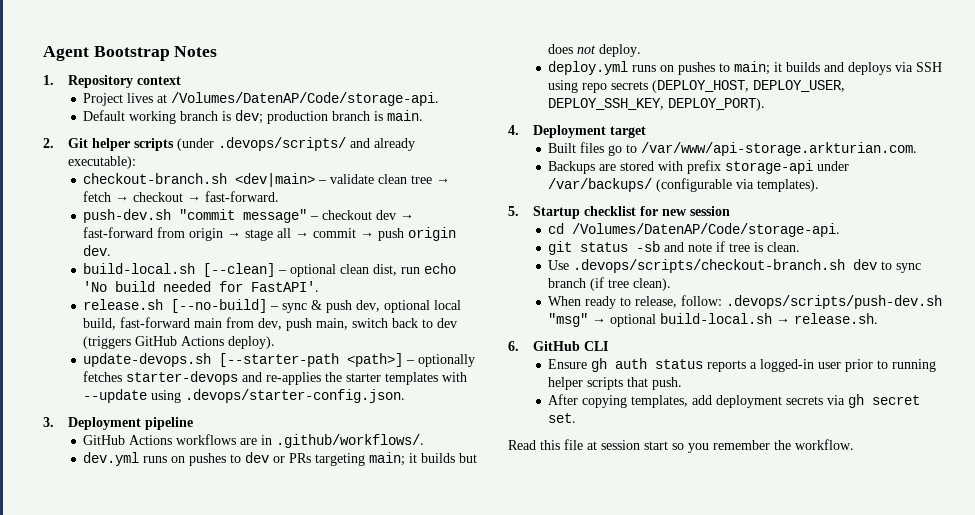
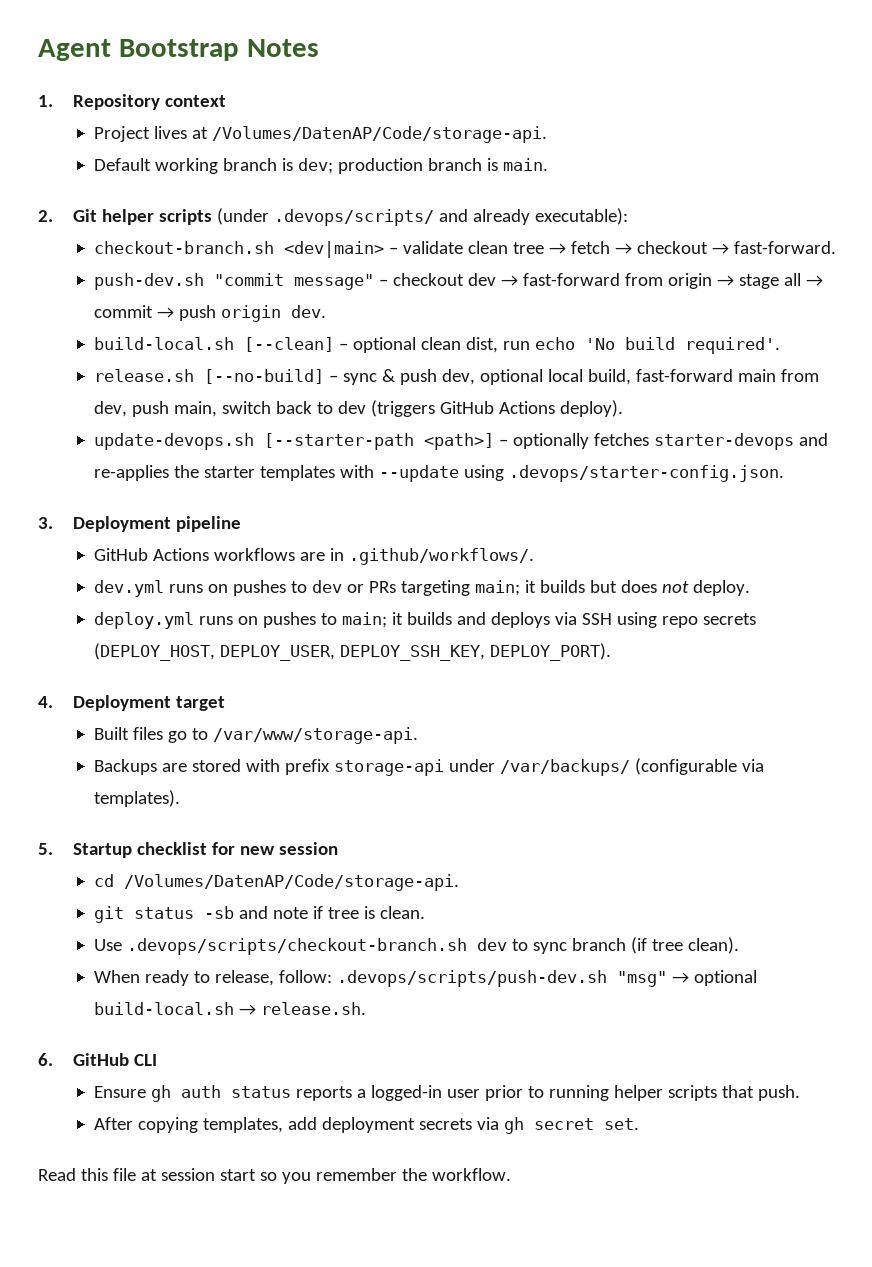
[163,281,320,292] needed for FastAPI'. -> [684,337,780,354] required'.
[641,142,918,156] /var/www/api-storage.arkturian.com. -> [212,727,418,744] /var/www/storage-api.

